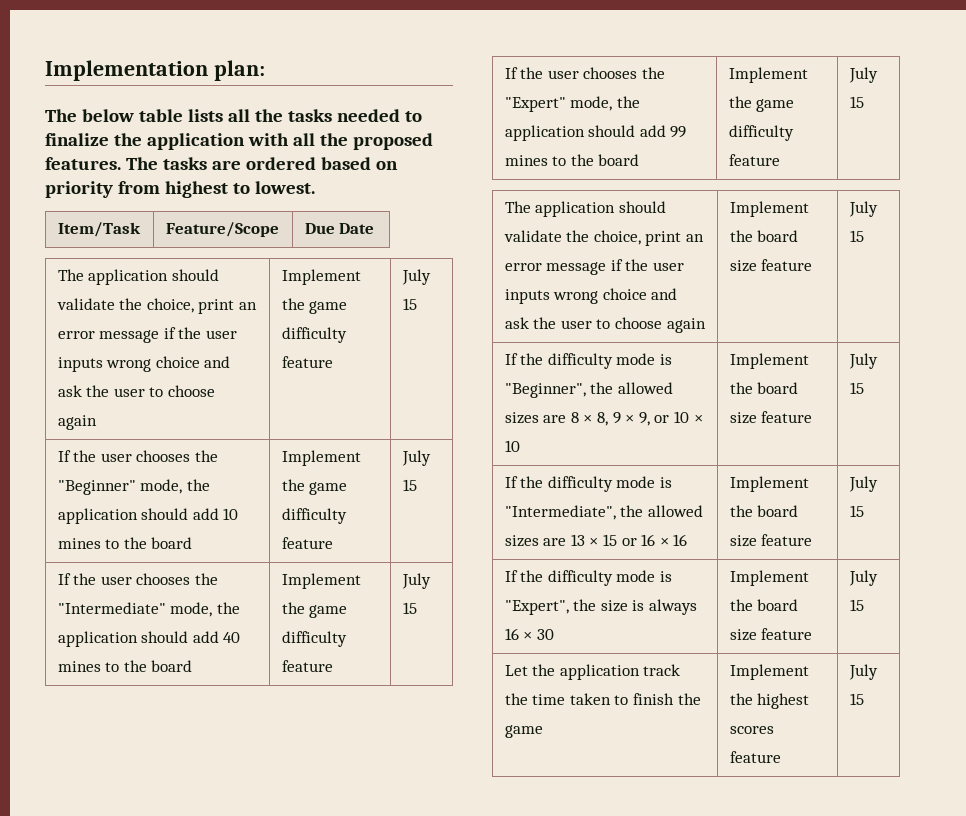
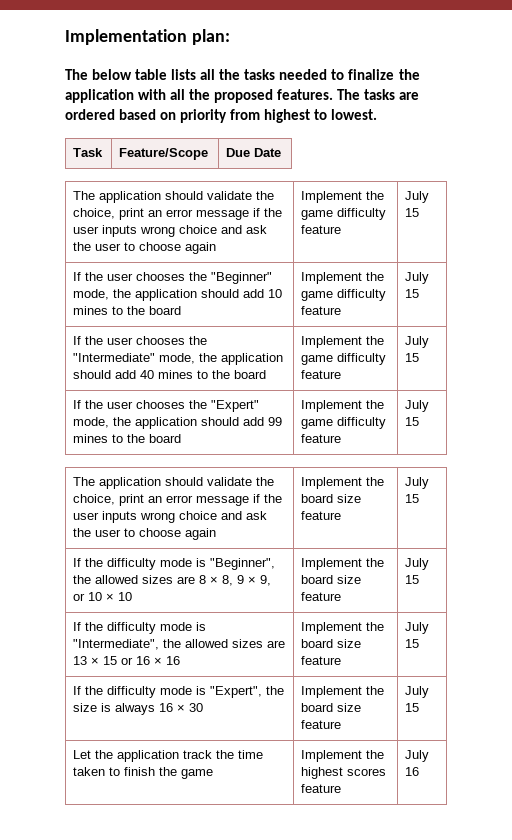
[57,222,141,237] Item/Task -> [73,148,104,157] Task
[849,693,864,705] 15 -> [405,767,420,776] 16

